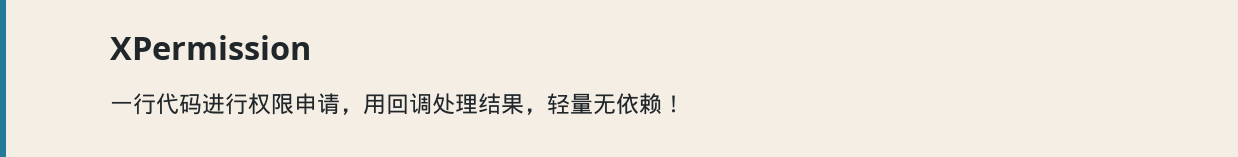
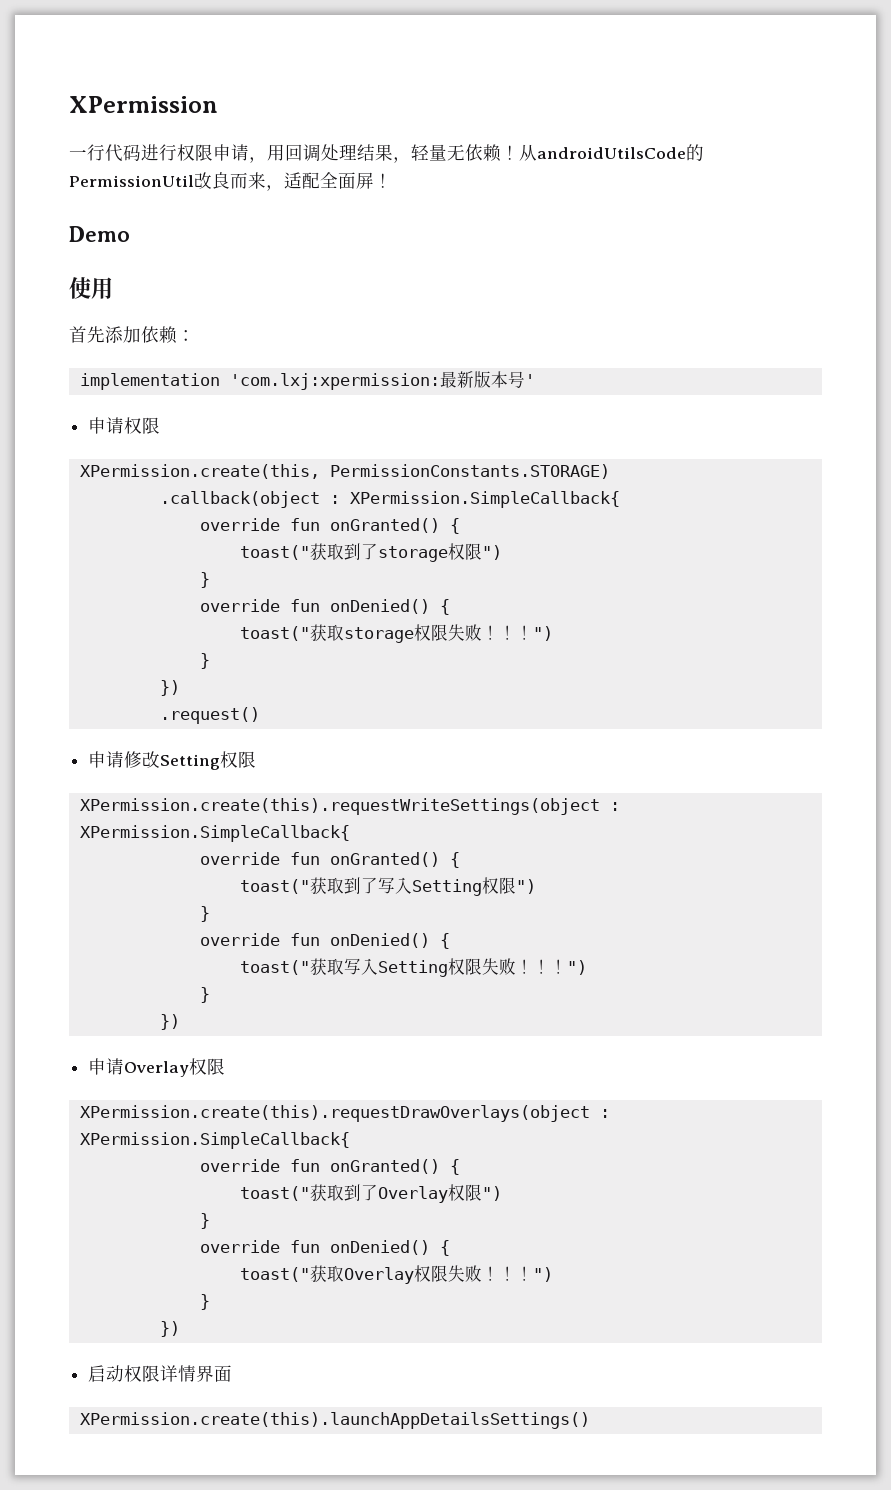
(685, 104) none -> [519,144,704,161] [69,172,392,191] [69,226,130,242] [69,277,113,299] [69,326,195,344] [79,371,535,390] [88,417,161,434] [79,464,610,479] [159,491,620,508] [199,518,460,534] [239,543,502,562] [199,572,210,588] [199,599,450,615] [239,624,553,643] [199,653,210,669] [159,680,180,696] [159,707,260,724] [88,751,257,770] [79,798,620,815] [79,825,350,842] [199,852,460,868] [239,877,536,896] [199,906,210,922] [199,933,450,949] [239,958,587,977] [199,987,210,1003] [159,1014,180,1030] [88,1058,226,1077] [79,1105,610,1122] [79,1132,350,1149] [199,1159,460,1175] [239,1184,502,1203] [199,1213,210,1229] [199,1240,450,1256] [239,1265,553,1284] [199,1294,210,1310] [159,1321,180,1337] [88,1365,233,1382] [79,1412,590,1429] 从androidUtilsCode的PermissionUtil改良而来，适配全面屏！ // Demo // 使用 // 首先添加依赖： // implementation 'com.lxj:xpermission:最新版本号' // 申请权限 // XPermission.create(this, PermissionConstants.STORAGE) // .callback(object : XPermission.SimpleCallback{ // override fun onGranted() { // toast("获取到了storage权限") // } // override fun onDenied() { // toast("获取storage权限失败！！！") // } // }) // .request() // 申请修改Setting权限 // XPermission.create(this).requestWriteSettings(object : XPermission.SimpleCallback{ // override fun onGranted() { // toast("获取到了写入Setting权限") // } // override fun onDenied() { // toast("获取写入Setting权限失败！！！") // } // }) // 申请Overlay权限 // XPermission.create(this).requestDrawOverlays(object : XPermission.SimpleCallback{ // override fun onGranted() { // toast("获取到了Overlay权限") // } // override fun onDenied() { // toast("获取Overlay权限失败！！！") // } // }) // 启动权限详情界面 // XPermission.create(this).launchAppDetailsSettings()

